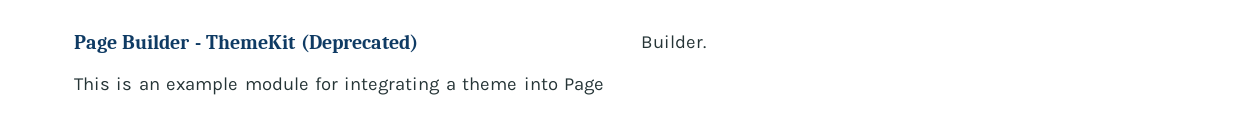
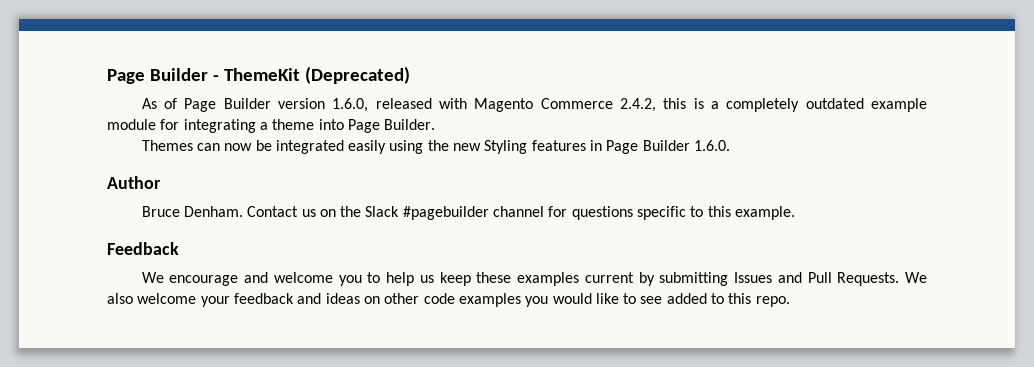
[74,77,160,91] This is an -> [141,98,864,112] As of Page Builder version 1.6.0, released with Magento Commerce 2.4.2, this is a completely outdated
(706, 42) none -> [141,140,731,154] [107,176,161,189] [141,206,796,220] [107,242,179,255] [141,272,928,286] [107,293,790,307] // Themes can now be integrated easily using the new Styling features in Page Builder 1.6.0. // Author // Bruce Denham. Contact us on the Slack #pagebuilder channel for questions specific to this example. // Feedback // We encourage and welcome you to help us keep these examples current by submitting Issues and Pull Requests. We also welcome your feedback and ideas on other code examples you would like to see added to this repo.

